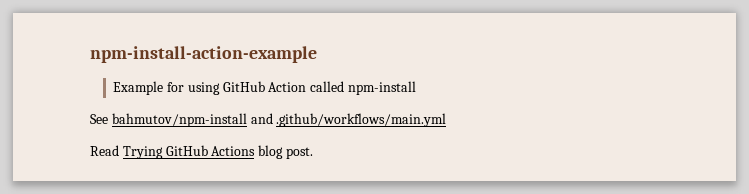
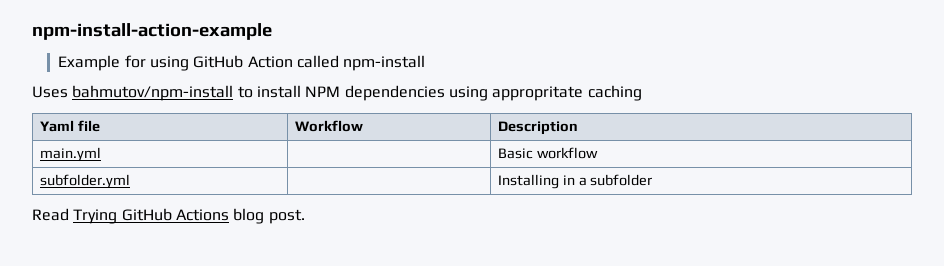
[90,113,447,127] See bahmutov/npm-install and .github/workflows/main.yml -> [32,85,642,101] [39,120,100,132] [294,120,363,132] [497,121,578,135] [39,147,101,162] [497,147,598,159] [39,174,130,189] [497,174,653,189] Uses bahmutov/npm-install to install NPM dependencies using appropritate caching // Yaml file | Workflow | Description // main.yml | | Basic workflow // subfolder.yml | | Installing in a subfolder

